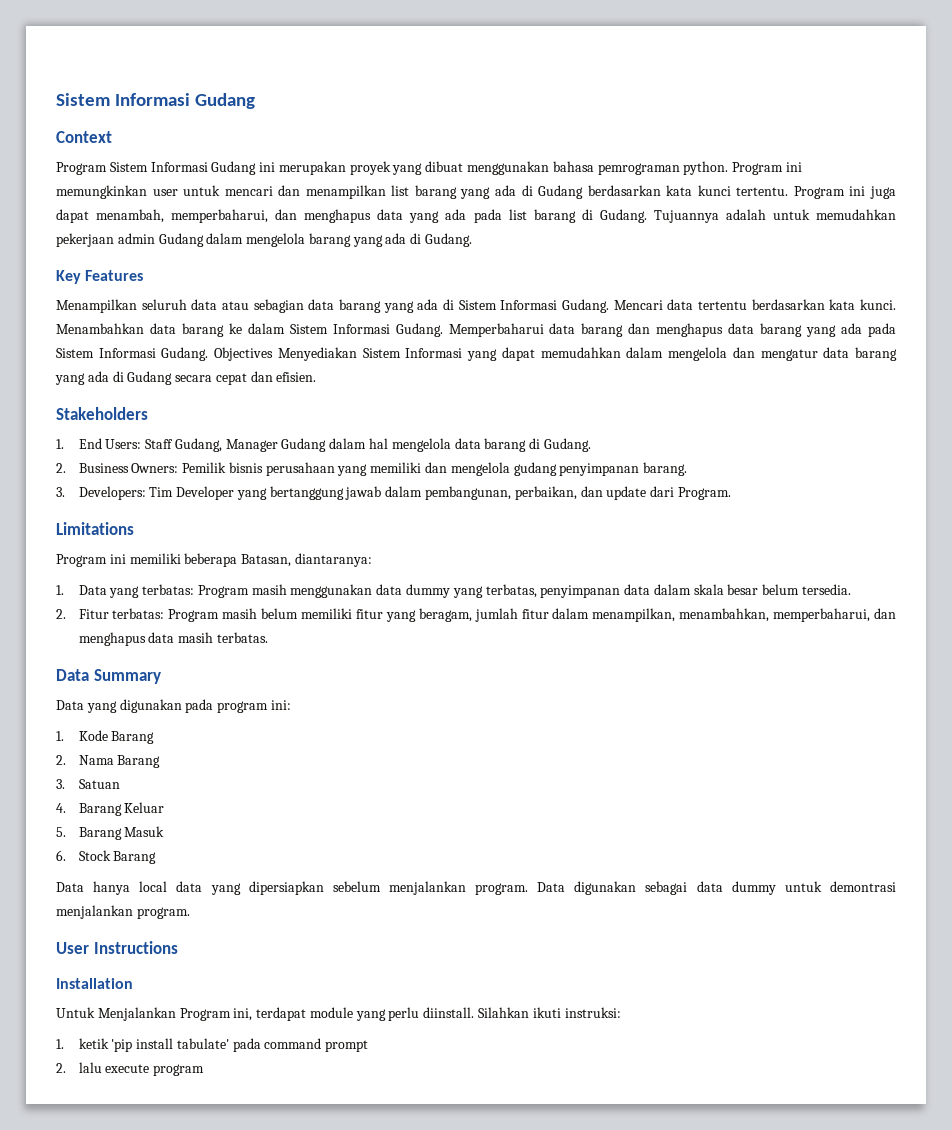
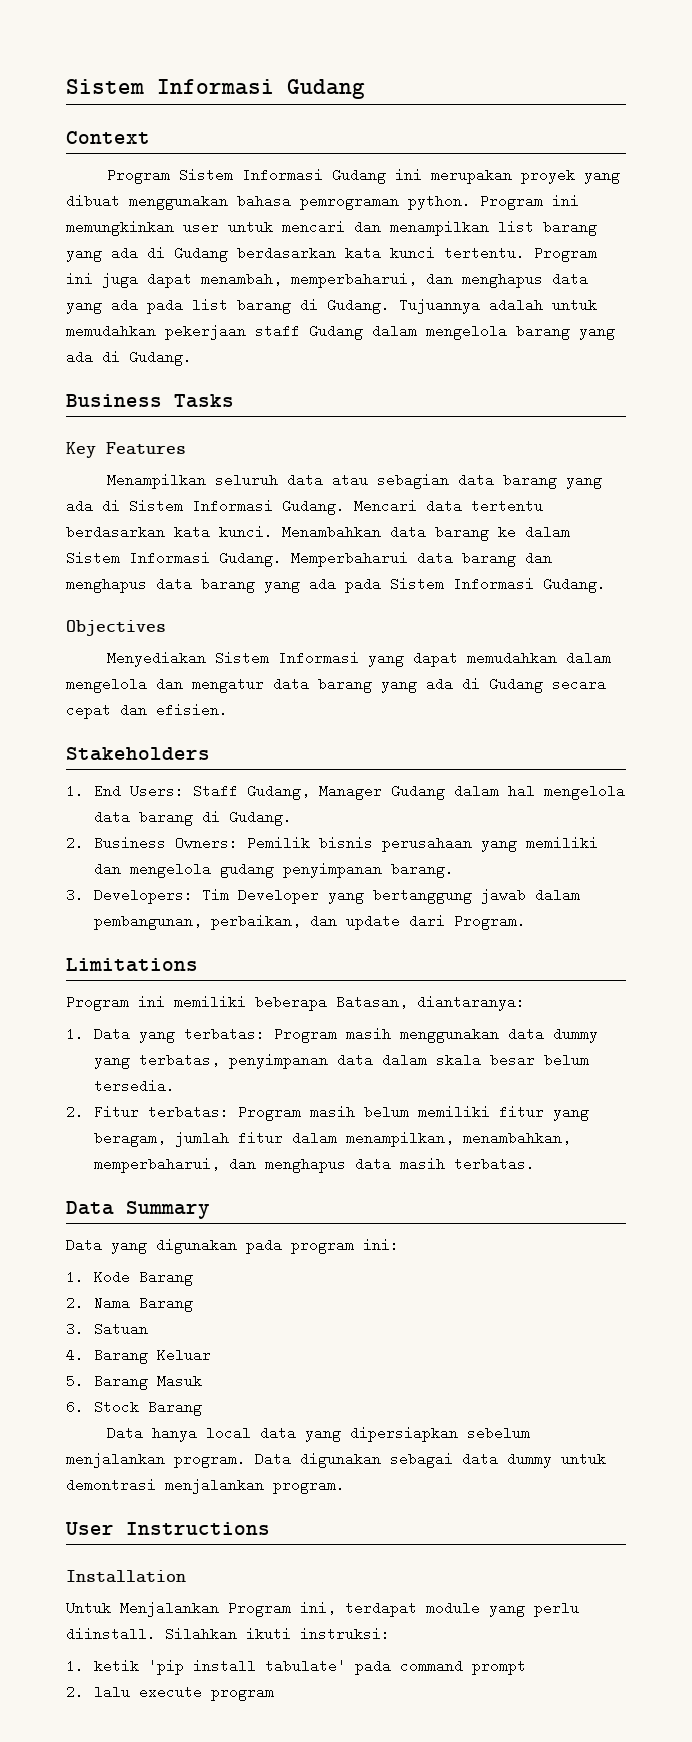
[117,233,155,244] admin -> [255,324,300,338] staff
(473, 240) none -> [66,394,234,408] // Business Tasks
(209, 354) none -> (606, 585) //
(274, 354) none -> (166, 628) //

